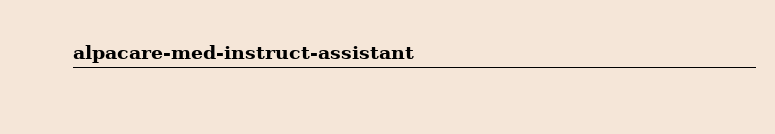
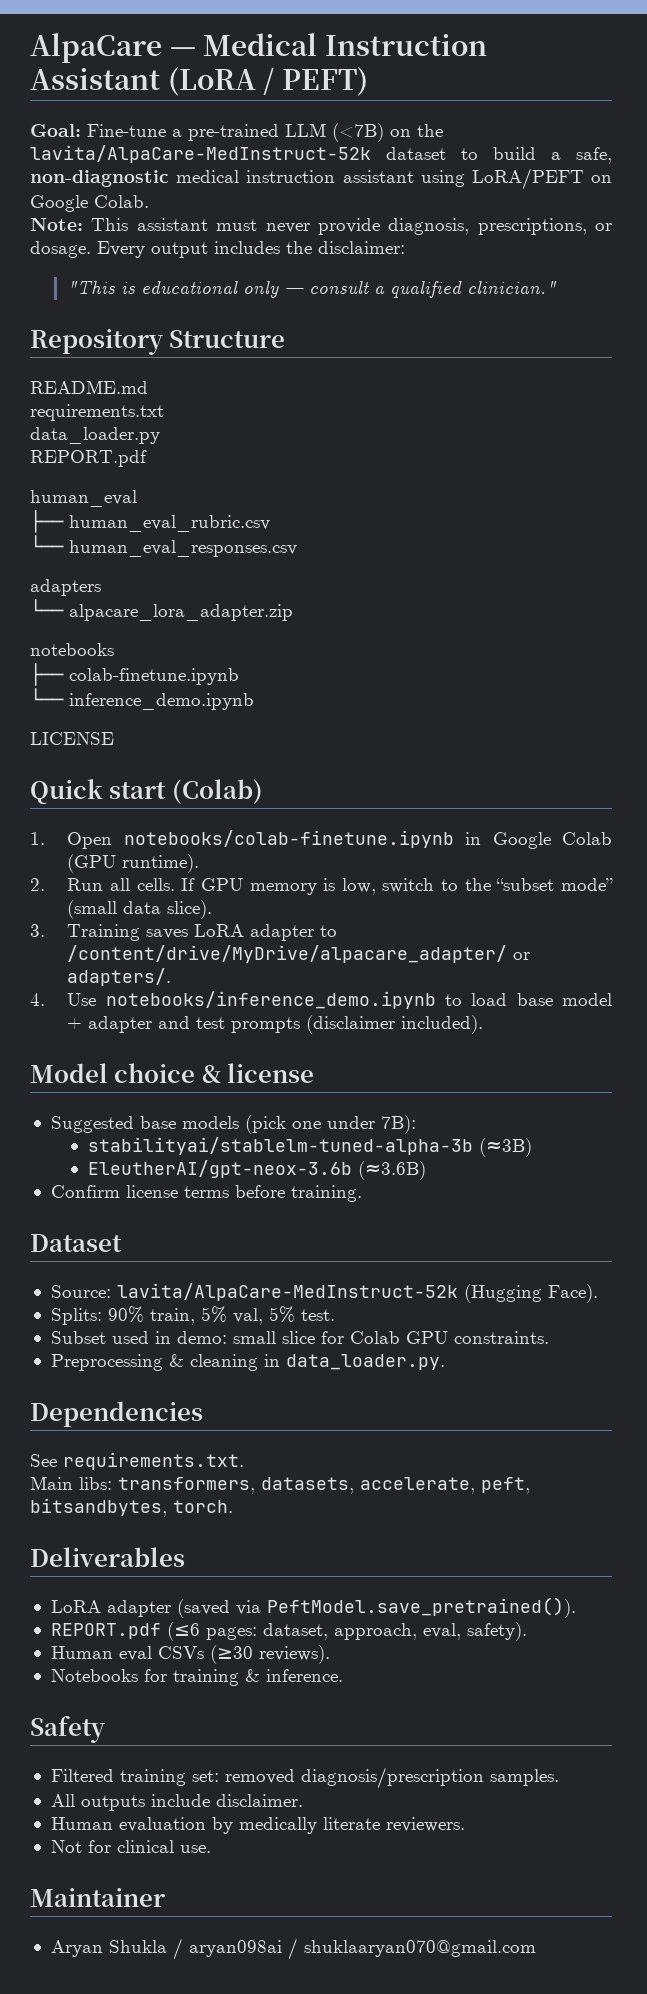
[73,45,414,63] alpacare-med-instruct-assistant -> [30,33,487,63] [30,67,368,96] [30,123,443,142] [30,145,612,164] [30,168,612,190] [30,195,149,212] [30,218,612,235] [30,241,405,258] [67,280,558,298] [30,329,286,355] [30,380,148,394] [30,404,164,421] [30,427,160,444] [30,450,147,467] [30,490,137,507] [30,510,270,533] [30,535,297,557] [30,579,101,596] [30,599,293,621] [30,643,114,656] [30,663,239,686] [30,688,254,710] [30,732,114,745] [30,779,263,805] [30,830,612,849] [67,854,200,873] [30,878,613,895] [67,900,213,919] [30,924,338,941] [67,945,531,963] [67,968,172,986] [30,991,613,1009] [67,1015,484,1034] [30,1063,315,1083] [50,1115,416,1134] [88,1137,533,1157] [88,1160,427,1180] [50,1185,362,1202] [30,1234,122,1252] [50,1283,598,1303] [50,1306,335,1325] [50,1331,549,1344] [50,1354,445,1371] [30,1401,203,1427] [30,1452,244,1470] [30,1476,530,1494] [30,1498,233,1517] [30,1547,185,1567] [50,1597,576,1618] [50,1622,527,1641] [50,1645,330,1664] [50,1669,343,1686] [30,1715,105,1743] [50,1767,559,1789] [50,1794,303,1811] [50,1817,465,1834] [50,1840,211,1853] [30,1888,165,1907] [50,1938,536,1960] AlpaCare — Medical Instruction Assistant (LoRA / PEFT) // Goal: Fine-tune a pre-trained LLM (<7B) on the lavita/AlpaCare-MedInstruct-52k dataset to build a safe, non-diagnostic medical instruction assistant using LoRA/PEFT on Google Colab. // Note: This assistant must never provide diagnosis, prescriptions, or dosage. Every output includes the disclaimer: // "This is educational only — consult a qualified clinician." // Repository Structure // README.md // requirements.txt // data_loader.py // REPORT.pdf // human_eval // ├── human_eval_rubric.csv // └── human_eval_responses.csv // adapters // └── alpacare_lora_adapter.zip // notebooks // ├── colab-finetune.ipynb // └── inference_demo.ipynb // LICENSE // Quick start (Colab) // 1. Open notebooks/colab-finetune.ipynb in Google Colab (GPU runtime). // 2. Run all cells. If GPU memory is low, switch to the “subset mode” (small data slice). // 3. Training saves LoRA adapter to /content/drive/MyDrive/alpacare_adapter/ or adapters/. // 4. Use notebooks/inference_demo.ipynb to load base model + adapter and test prompts (disclaimer included). // Model choice & license // Suggested base models (pick one under 7B): // stabilityai/stablelm-tuned-alpha-3b (≈3B) // EleutherAI/gpt-neox-3.6b (≈3.6B) // Confirm license terms before training. // Dataset // Source: lavita/AlpaCare-MedInstruct-52k (Hugging Face). // Splits: 90% train, 5% val, 5% test. // Subset used in demo: small slice for Colab GPU constraints. // Preprocessing & cleaning in data_loader.py. // Dependencies // See requirements.txt. // Main libs: transformers, datasets, accelerate, peft, bitsandbytes, torch. // Deliverables // LoRA adapter (saved via PeftModel.save_pretrained()). // REPORT.pdf (≤6 pages: dataset, approach, eval, safety). // Human eval CSVs (≥30 reviews). // Notebooks for training & inference. // Safety // Filtered training set: removed diagnosis/prescription samples. // All outputs include disclaimer. // Human evaluation by medically literate reviewers. // Not for clinical use. // Maintainer // Aryan Shukla / aryan098ai / shuklaaryan070@gmail.com

